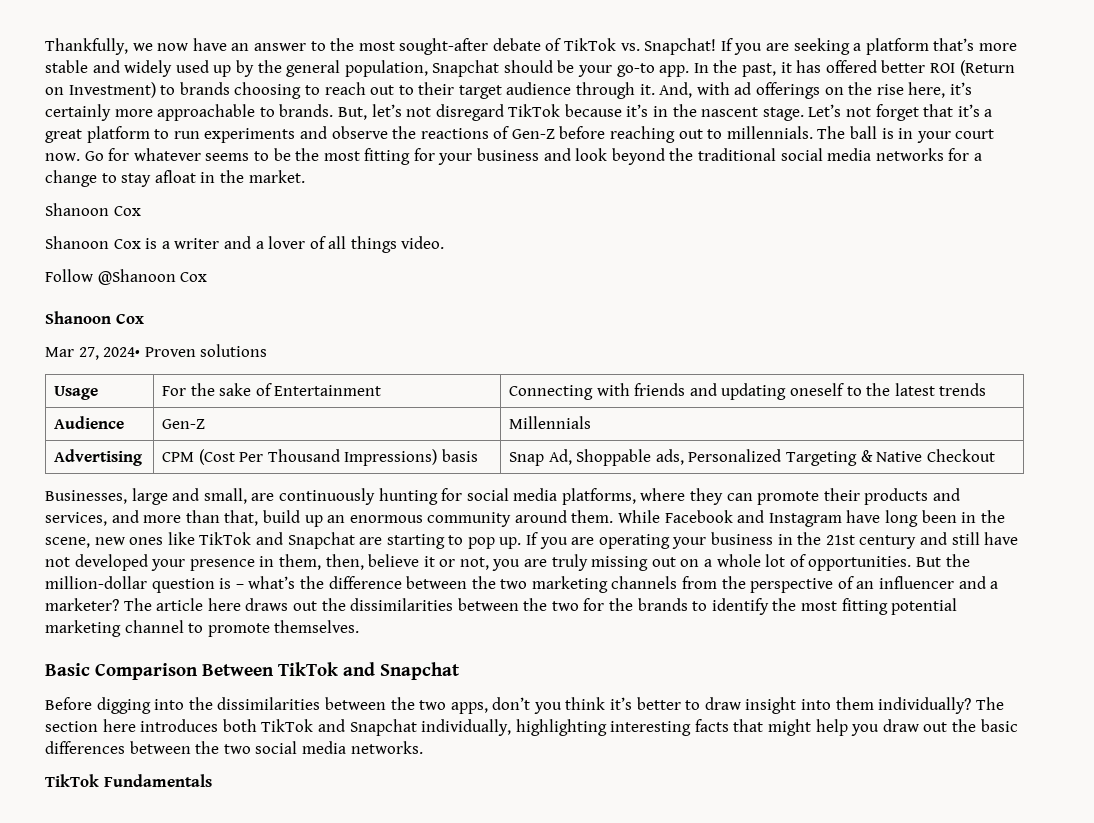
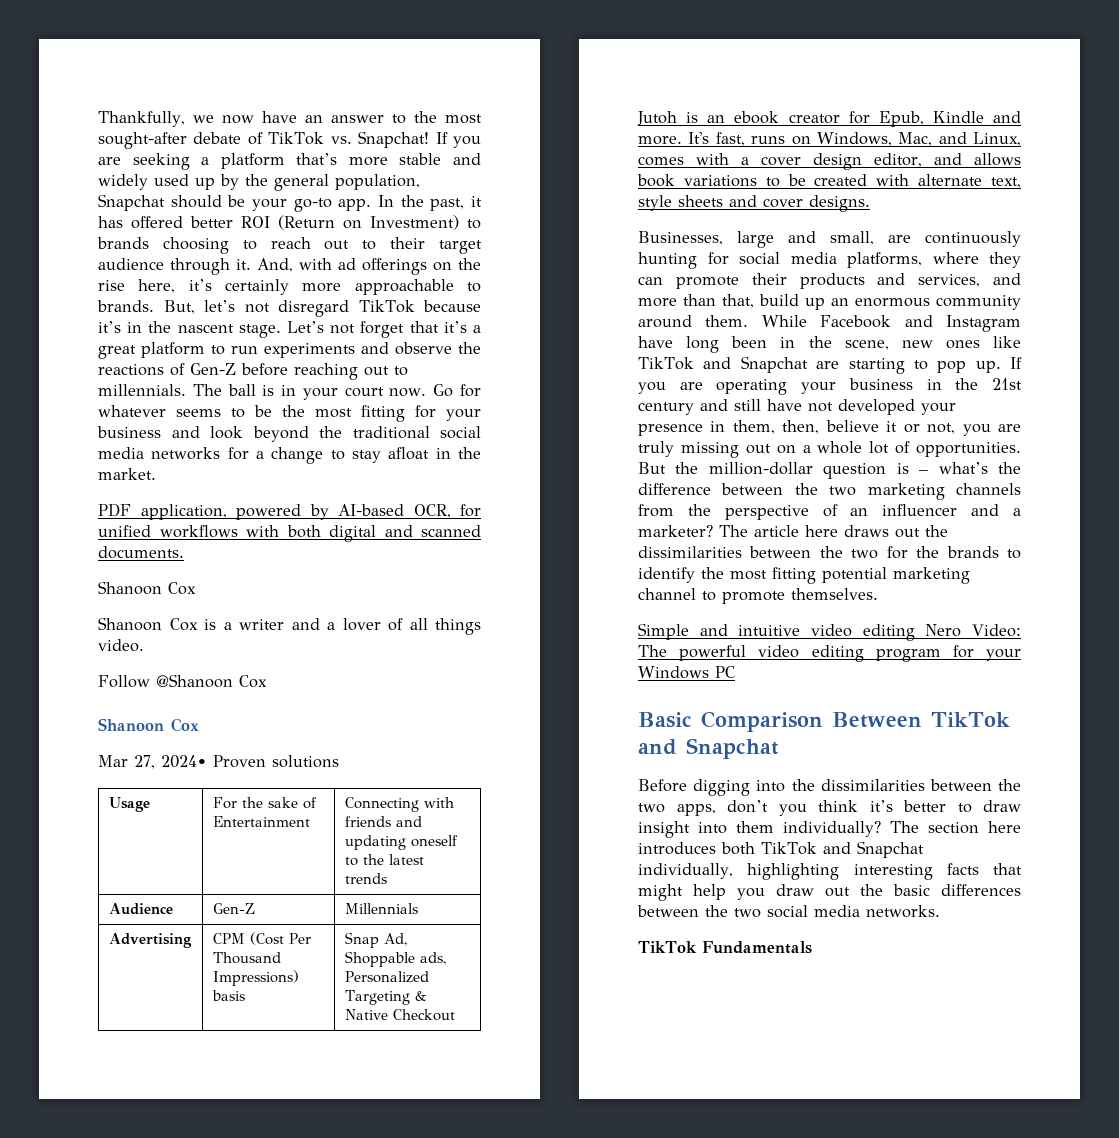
(305, 176) none -> [98,503,481,520] [98,525,481,542] [98,546,184,559] // PDF application, powered by AI-based OCR, for unified workflows with both digital and scanned documents.
(995, 455) none -> [637,111,1021,127] [638,132,1021,146] [638,153,1021,170] [637,174,1021,188] [638,195,870,212] // Jutoh is an ebook creator for Epub, Kindle and more. It's fast, runs on Windows, Mac, and Linux, comes with a cover design editor, and allows book variations to be created with alternate text, style sheets and cover designs.
(360, 626) none -> [638,623,1022,641] [638,645,1021,662] [638,666,735,679] // Simple and intuitive video editing Nero Video: The powerful video editing program for your Windows PC

